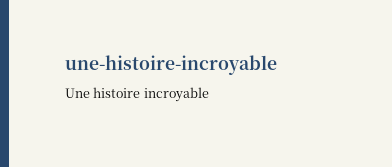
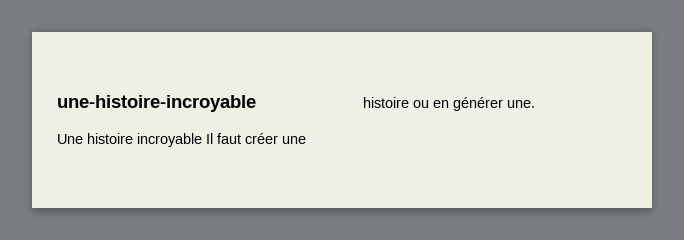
(209, 94) none -> [206,133,306,144] [363,97,535,111] Il faut créer une histoire ou en générer une.

